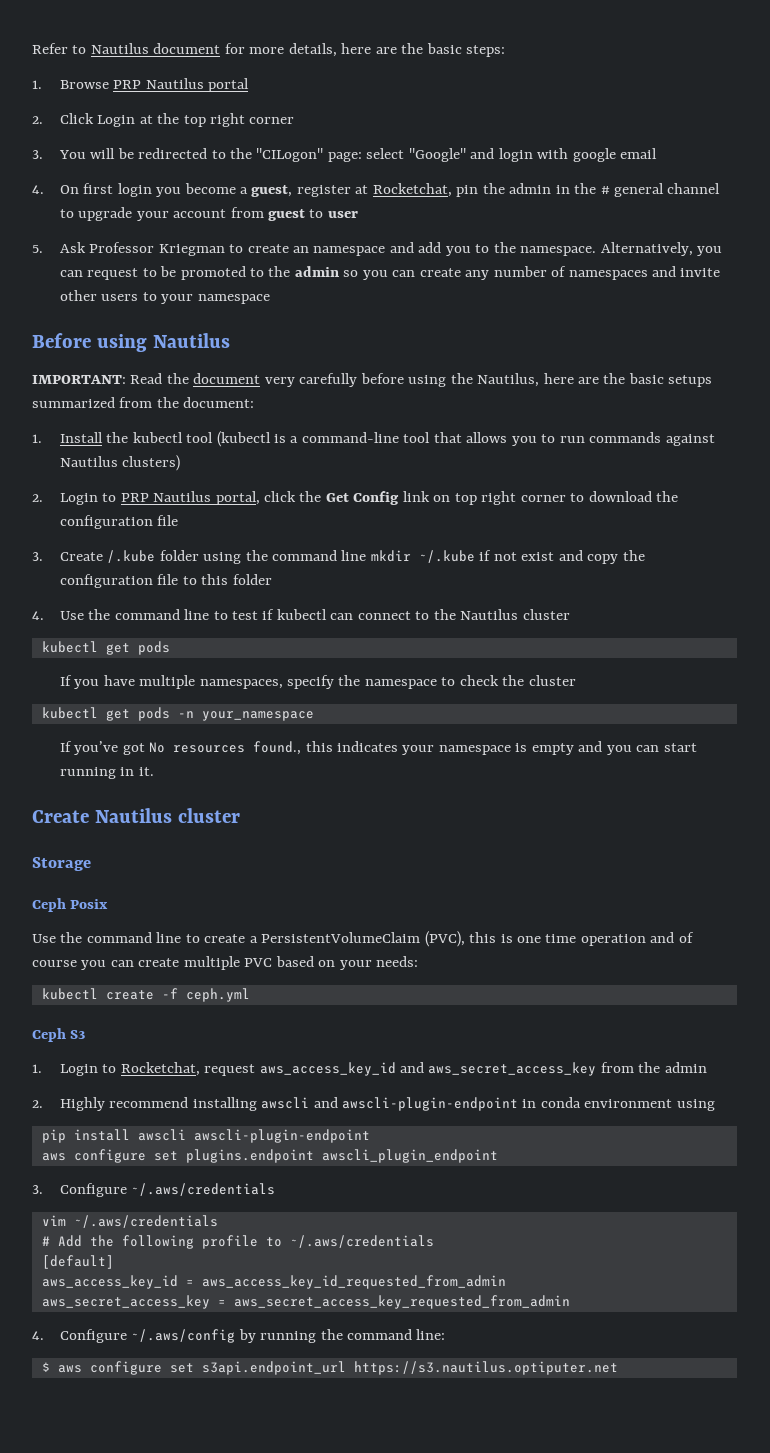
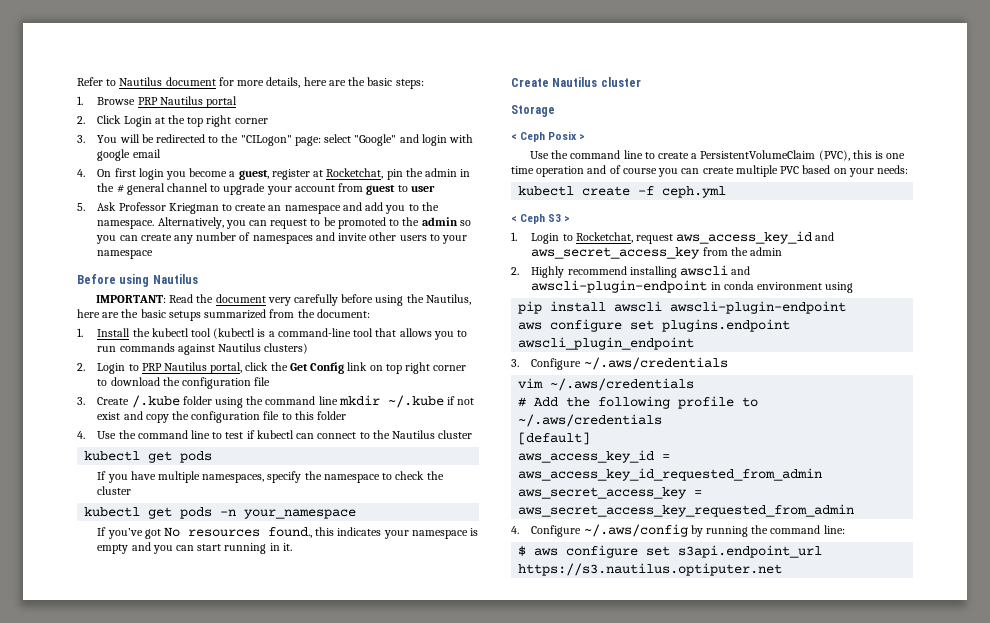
(91, 864) none -> [511,134,517,140] <
(109, 904) none -> [579,134,586,140] >
(250, 995) none -> [511,216,517,222] <
(86, 1034) none -> [564,216,571,222] >

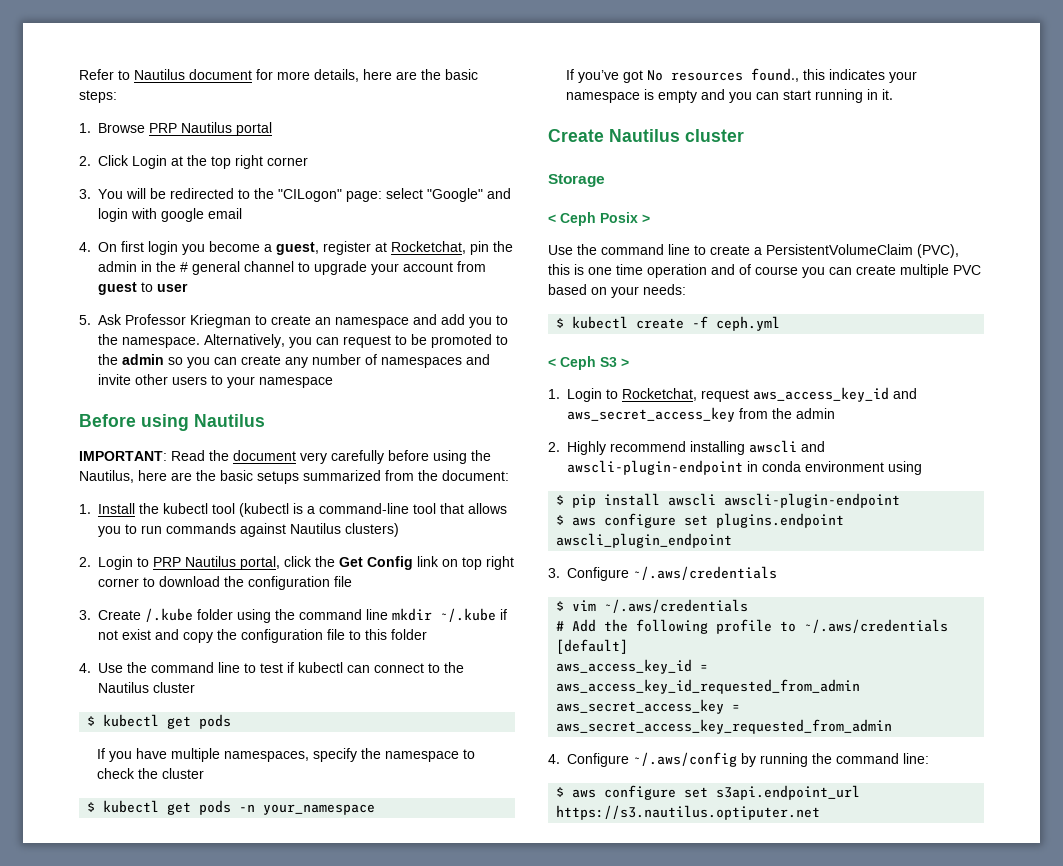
(473, 434) none -> [87,716,96,726] $
(132, 490) none -> [87,802,96,812] $
(909, 169) none -> [556,318,565,328] $
(854, 287) none -> [556,495,565,505] $
(847, 307) none -> [556,515,565,525] $
(728, 363) none -> [556,601,565,611] $

